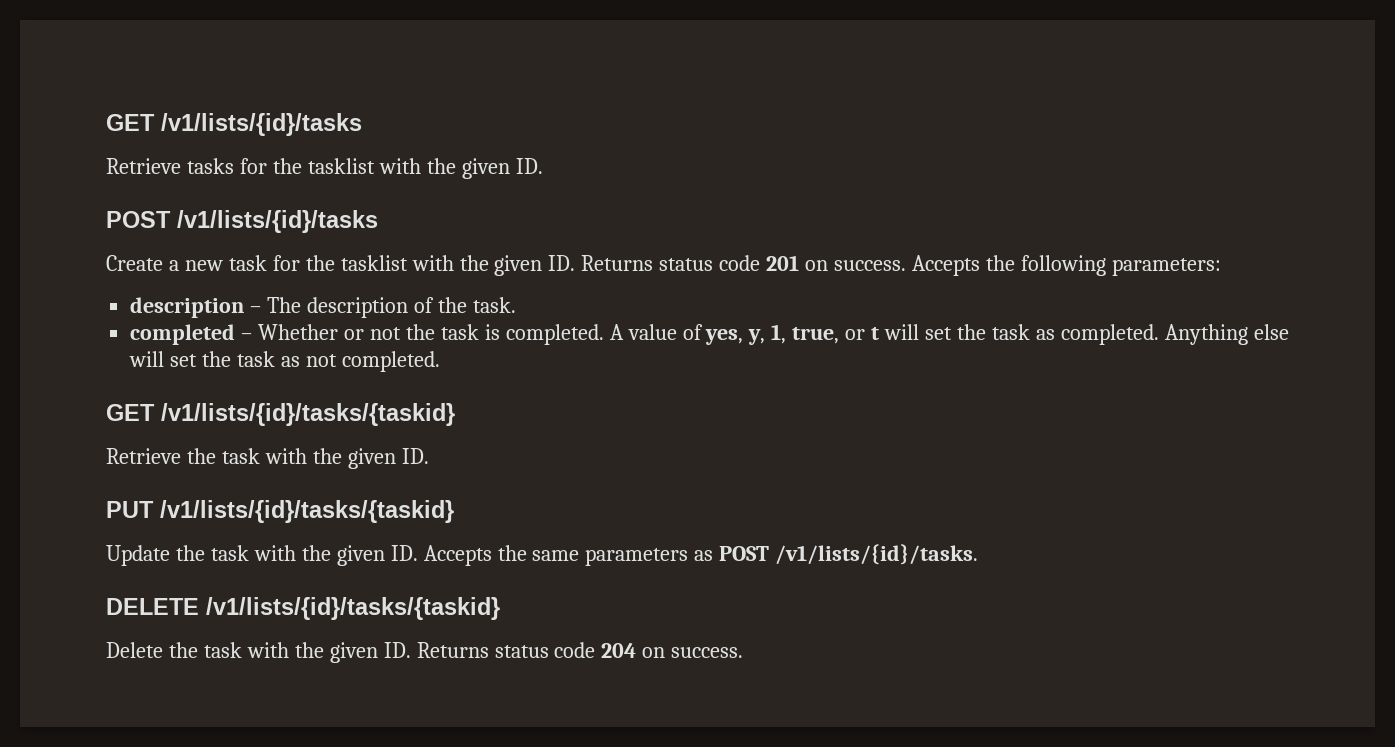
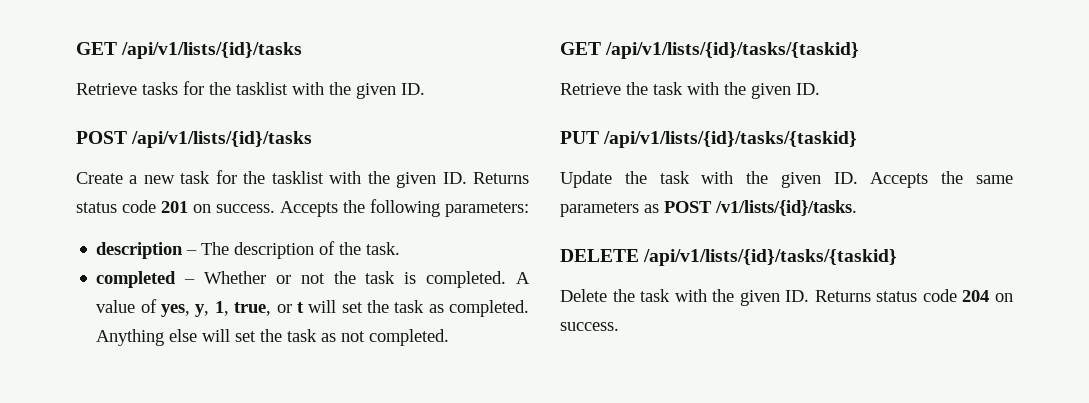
[106,113,362,136] GET /v1/lists/{id}/tasks -> [76,42,303,59] GET /api/v1/lists/{id}/tasks
[177,210,378,233] /v1/lists/{id}/tasks -> [131,131,313,148] /api/v1/lists/{id}/tasks
[161,403,455,426] /v1/lists/{id}/tasks/{taskid} -> [605,42,860,59] /api/v1/lists/{id}/tasks/{taskid}
[160,500,454,523] /v1/lists/{id}/tasks/{taskid} -> [603,131,858,148] /api/v1/lists/{id}/tasks/{taskid}
[206,597,500,620] /v1/lists/{id}/tasks/{taskid} -> [643,249,898,266] /api/v1/lists/{id}/tasks/{taskid}

